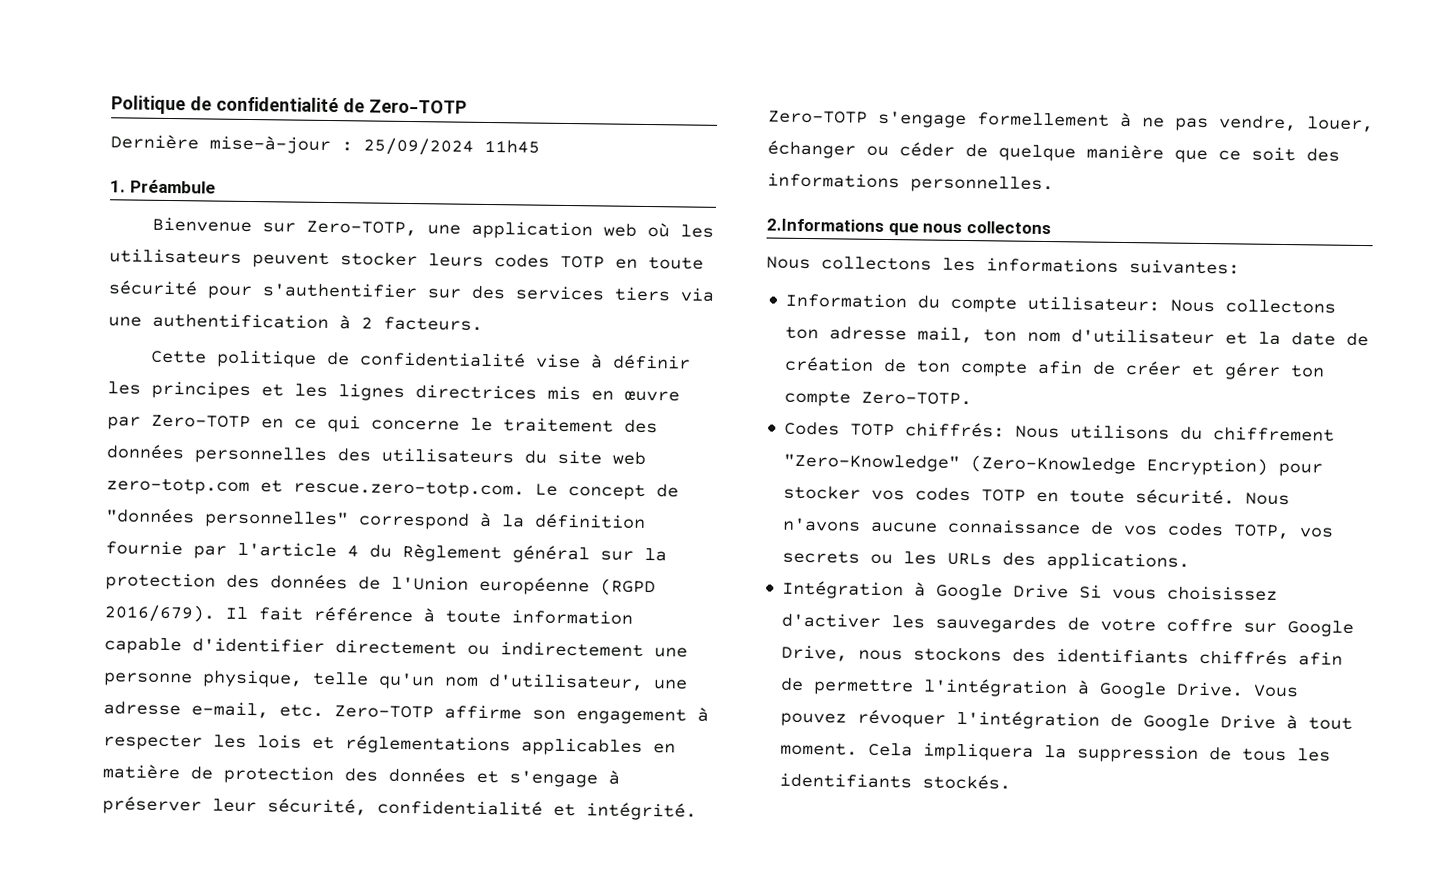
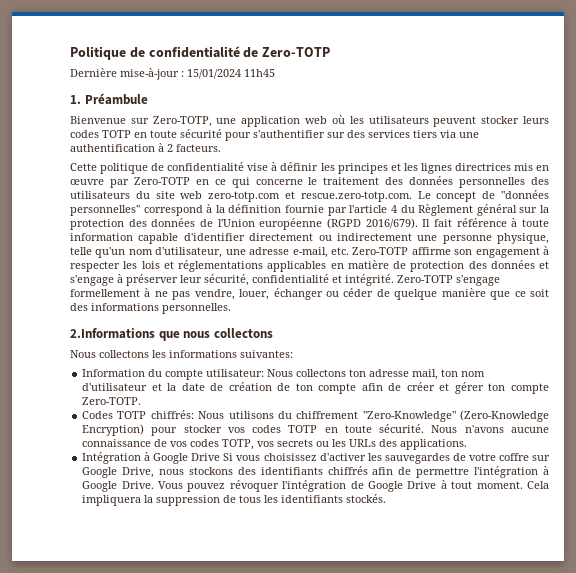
[363,137,474,156] 25/09/2024 -> [187,69,241,79] 15/01/2024

